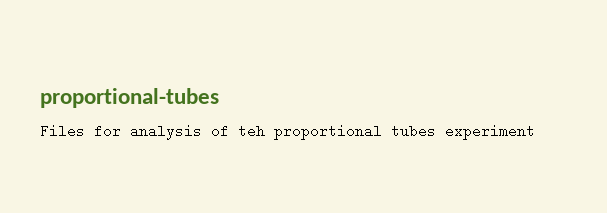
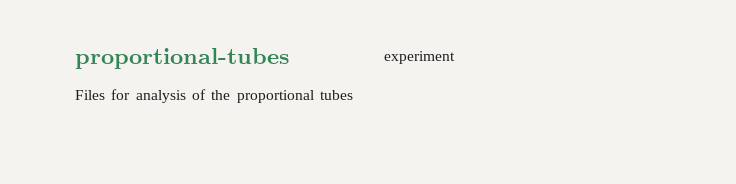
[238,124,265,138] teh -> [211,90,231,100] the

